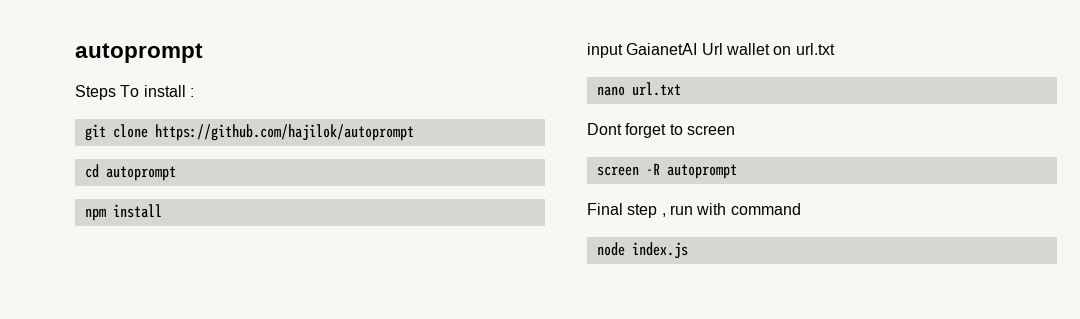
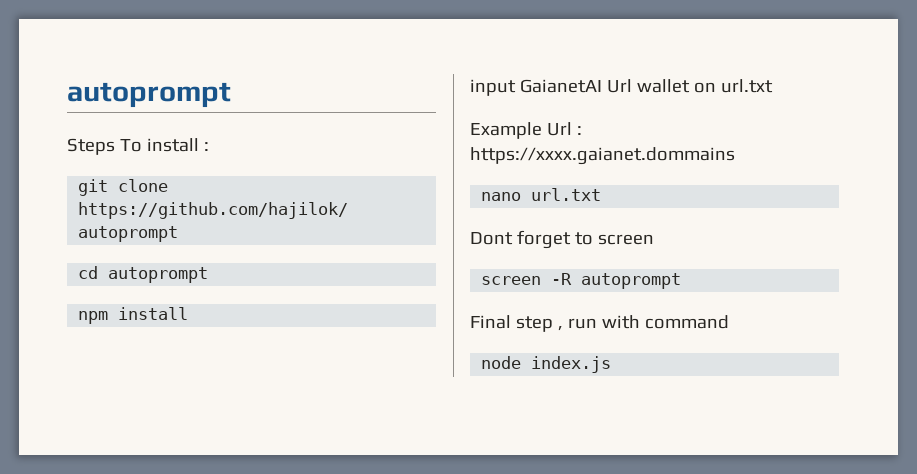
(835, 49) none -> [470,122,582,139] [470,147,735,165] // Example Url : https://xxxx.gaianet.dommains

